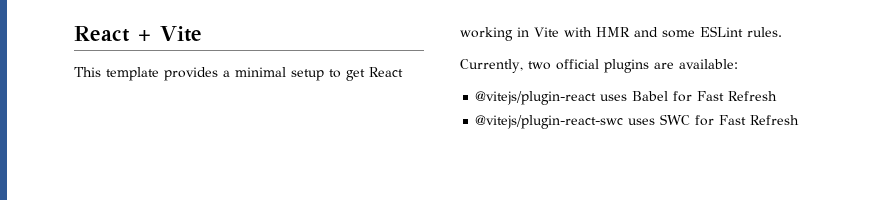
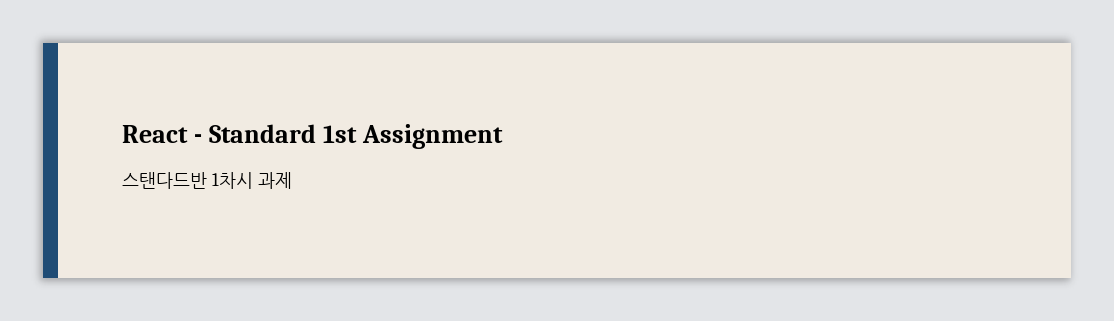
[74,26,202,42] [74,67,403,81] [460,26,782,41] [460,59,738,73] [475,91,778,105] [475,114,800,129] React + Vite // This template provides a minimal setup to get React working in Vite with HMR and some ESLint rules. // Currently, two official plugins are available: // @vitejs/plugin-react uses Babel for Fast Refresh // @vitejs/plugin-react-swc uses SWC for Fast Refresh -> [122,124,503,149] [122,172,292,189] React - Standard 1st Assignment // 스탠다드반 1차시 과제

